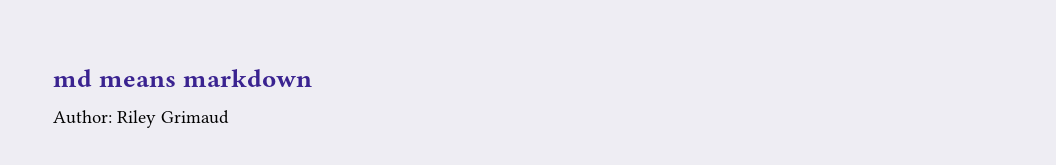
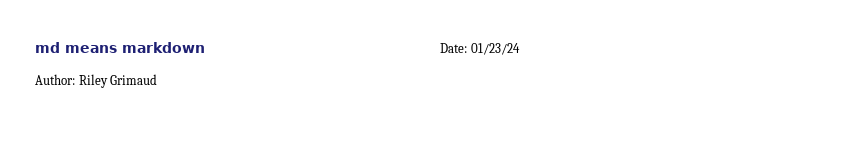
(229, 117) none -> [440,43,520,55] // Date: 01/23/24

